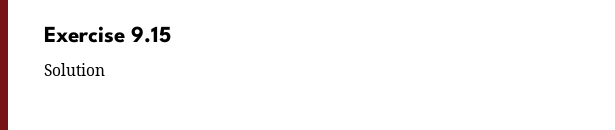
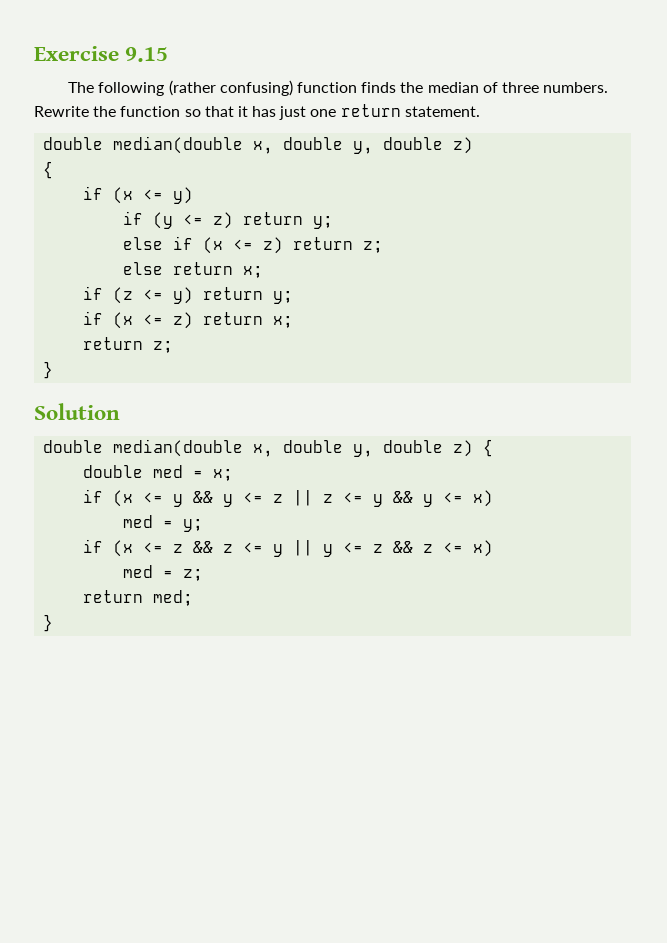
[44,63,105,76] Solution -> [68,80,609,96] [34,104,480,120] [43,136,474,154] [43,161,54,179] [83,186,194,204] [123,211,334,229] [123,236,384,254] [123,262,264,278] [83,286,294,304] [83,311,294,329] [83,337,174,353] [43,361,54,379] [34,403,120,420] [43,439,494,457] [83,465,234,481] [83,489,494,507] [123,515,204,532] [83,539,494,557] [123,565,204,581] [83,590,194,606] [43,614,54,632] The following (rather confusing) function finds the median of three numbers. Rewrite the function so that it has just one return statement. // double median(double x, double y, double z) // { // if (x <= y) // if (y <= z) return y; // else if (x <= z) return z; // else return x; // if (z <= y) return y; // if (x <= z) return x; // return z; // } // Solution // double median(double x, double y, double z) { // double med = x; // if (x <= y && y <= z || z <= y && y <= x) // med = y; // if (x <= z && z <= y || y <= z && z <= x) // med = z; // return med; // }

